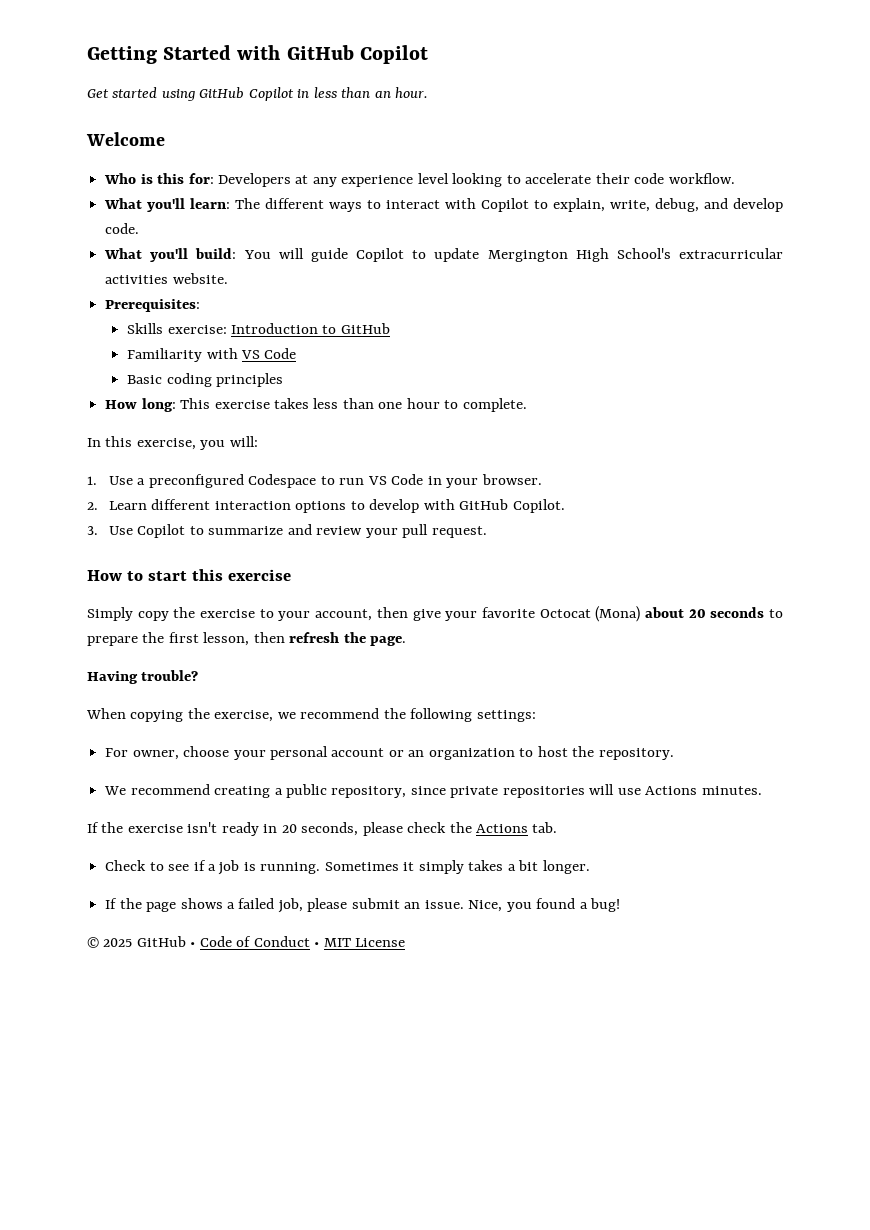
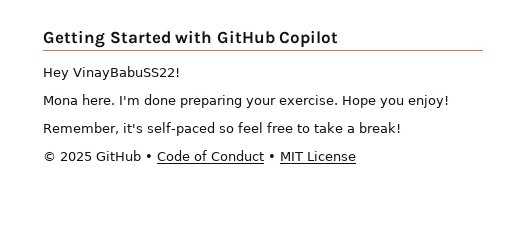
[87,87,429,101] [86,132,165,146] [104,173,735,187] [104,198,784,212] [105,223,140,234] [104,248,783,262] [105,273,228,284] [105,299,201,312] [127,323,390,334] [127,348,297,362] [127,373,284,387] [105,398,527,412] [87,436,258,450] [87,474,542,488] [87,499,565,513] [87,524,487,538] [87,569,291,581] [87,606,783,622] [87,632,407,646] [87,670,199,684] [86,708,536,722] [105,746,674,760] [104,784,762,798] [87,822,558,836] [105,860,590,875] [105,898,620,913] Get started using GitHub Copilot in less than an hour. // Welcome // Who is this for: Developers at any experience level looking to accelerate their code workflow. // What you'll learn: The different ways to interact with Copilot to explain, write, debug, and develop code. // What you'll build: You will guide Copilot to update Mergington High School's extracurricular activities website. // Prerequisites: // Skills exercise: Introduction to GitHub // Familiarity with VS Code // Basic coding principles // How long: This exercise takes less than one hour to complete. // In this exercise, you will: // 1. Use a preconfigured Codespace to run VS Code in your browser. // 2. Learn different interaction options to develop with GitHub Copilot. // 3. Use Copilot to summarize and review your pull request. // How to start this exercise // Simply copy the exercise to your account, then give your favorite Octocat (Mona) about 20 seconds to prepare the first lesson, then refresh the page. // Having trouble? // When copying the exercise, we recommend the following settings: // For owner, choose your personal account or an organization to host the repository. // We recommend creating a public repository, since private repositories will use Actions minutes. // If the exercise isn't ready in 20 seconds, please check the Actions tab. // Check to see if a job is running. Sometimes it simply takes a bit longer. // If the page shows a failed job, please submit an issue. Nice, you found a bug! -> [43,66,180,80] [43,94,449,108] [43,122,401,136] Hey VinayBabuSS22! // Mona here. I'm done preparing your exercise. Hope you enjoy! // Remember, it's self-paced so feel free to take a break!

